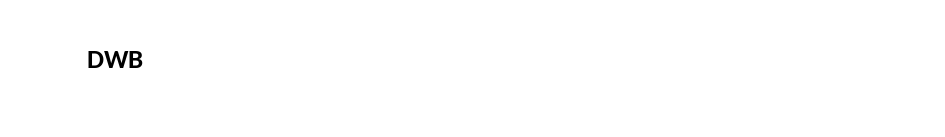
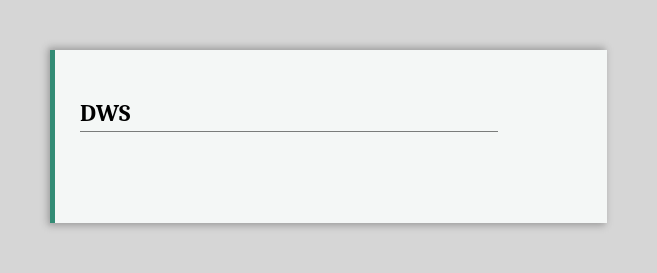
[87,51,143,68] DWB -> [80,105,130,121] DWS

